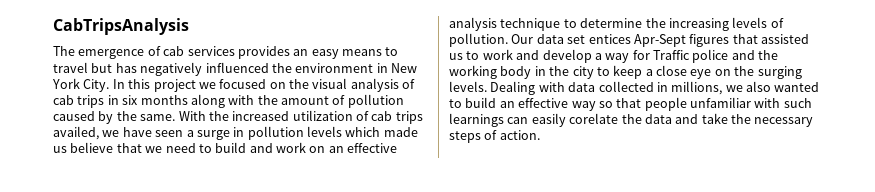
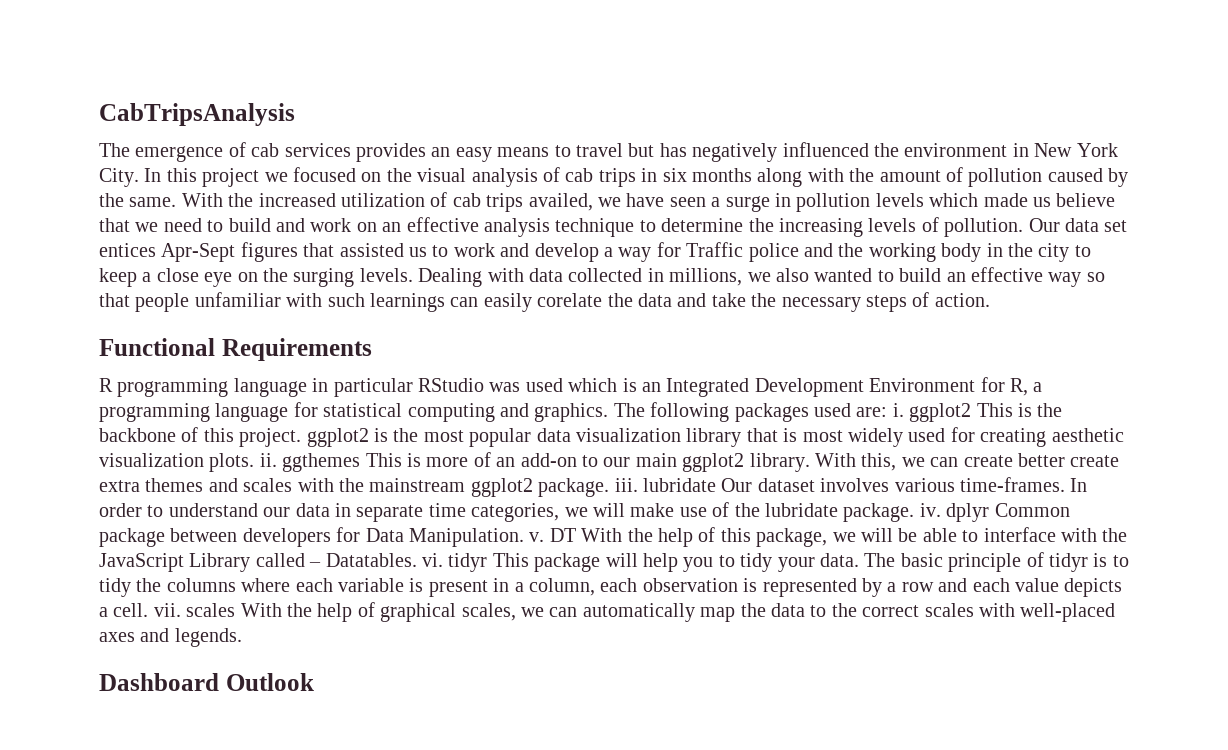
(540, 135) none -> [99,338,372,361] [99,377,1043,397] [99,402,1063,422] [99,427,1124,447] [99,452,1120,472] [99,477,1088,497] [99,502,1070,522] [99,527,1128,547] [99,552,1129,572] [99,578,1123,597] [99,602,1116,622] [99,628,242,647] [99,673,314,691] // Functional Requirements // R programming language in particular RStudio was used which is an Integrated Development Environment for R, a programming language for statistical computing and graphics. The following packages used are: i. ggplot2 This is the backbone of this project. ggplot2 is the most popular data visualization library that is most widely used for creating aesthetic visualization plots. ii. ggthemes This is more of an add-on to our main ggplot2 library. With this, we can create better create extra themes and scales with the mainstream ggplot2 package. iii. lubridate Our dataset involves various time-frames. In order to understand our data in separate time categories, we will make use of the lubridate package. iv. dplyr Common package between developers for Data Manipulation. v. DT With the help of this package, we will be able to interface with the JavaScript Library called – Datatables. vi. tidyr This package will help you to tidy your data. The basic principle of tidyr is to tidy the columns where each variable is present in a column, each observation is represented by a row and each value depicts a cell. vii. scales With the help of graphical scales, we can automatically map the data to the correct scales with well-placed axes and legends. // Dashboard Outlook

